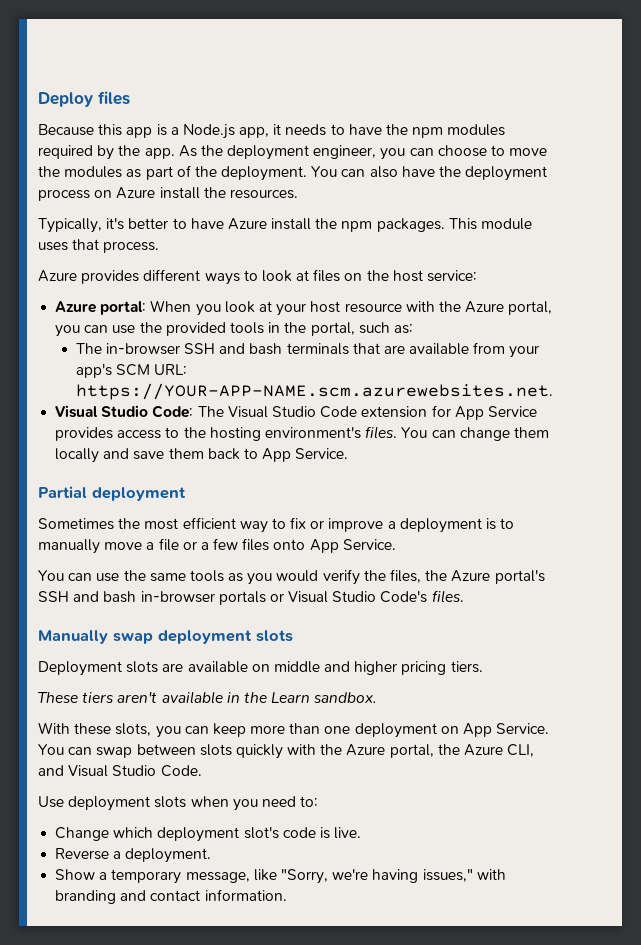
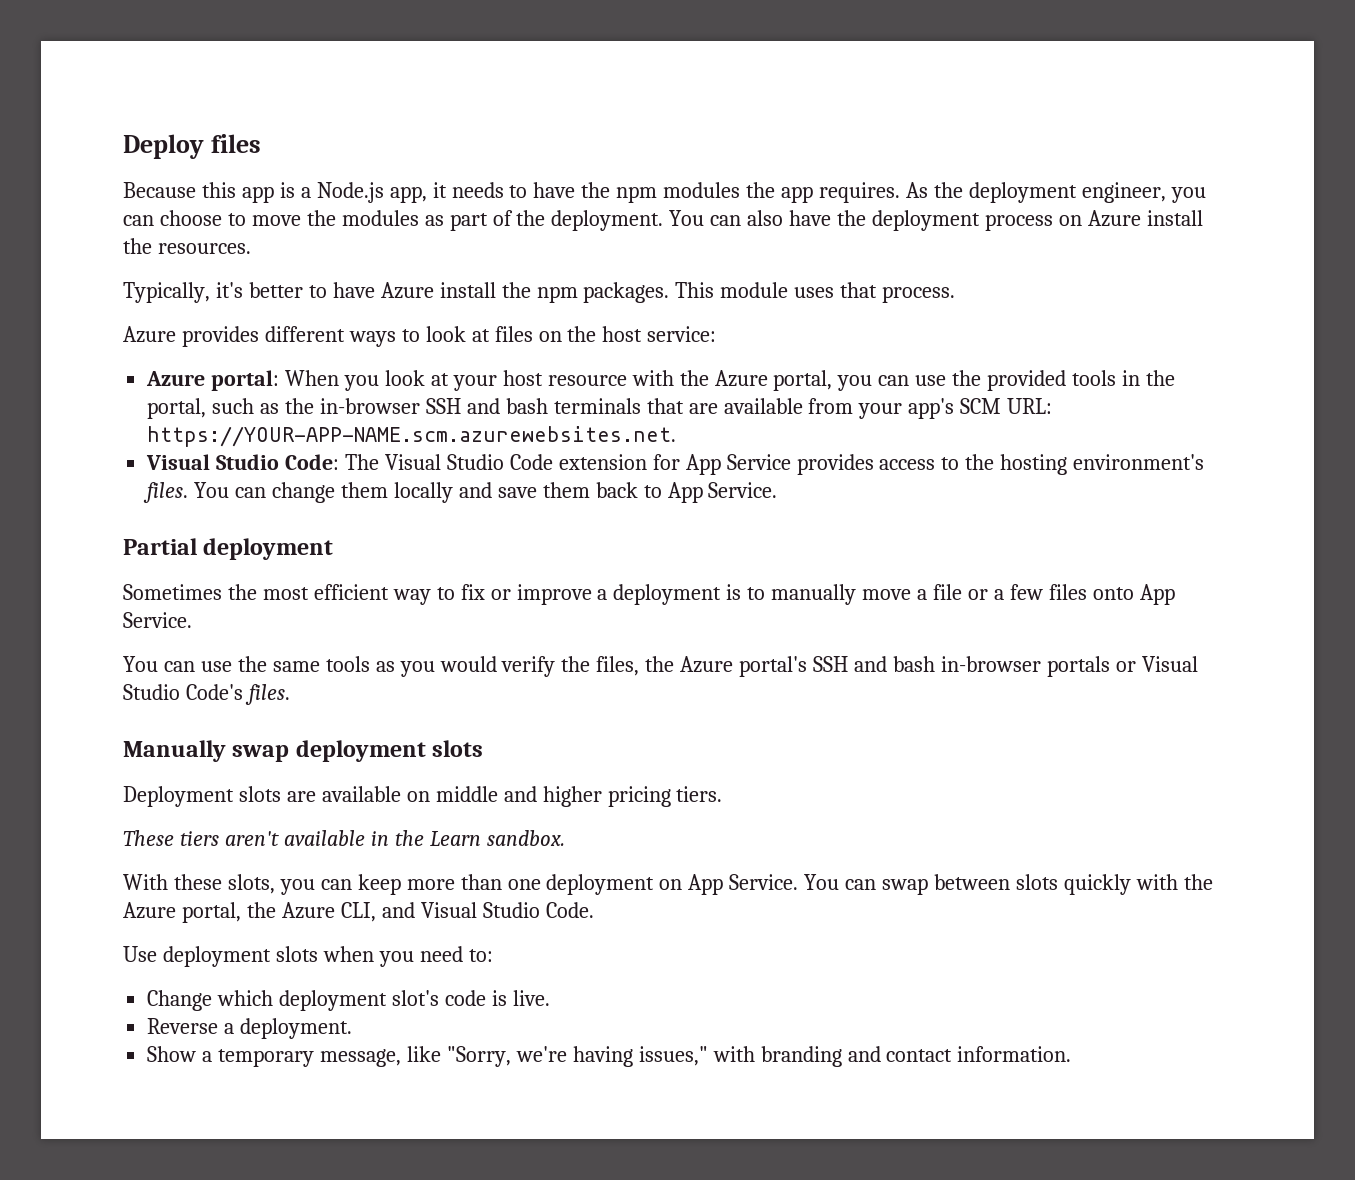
[38,145,175,160] required by the app. -> [746,182,901,203] the app requires.
[393,324,413,334] [75,343,102,354] as: // The -> [260,398,315,414] as the

